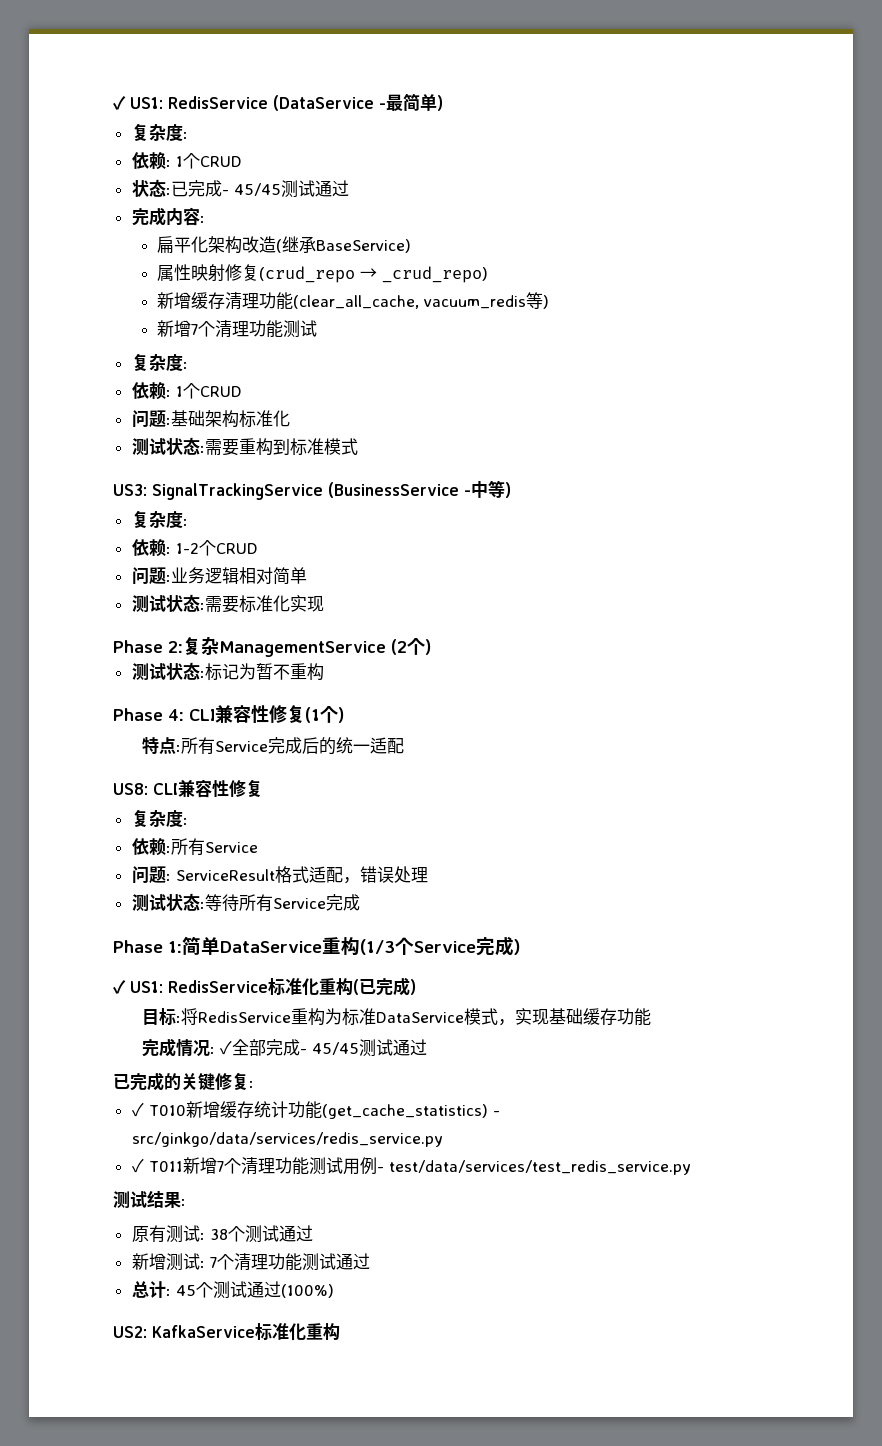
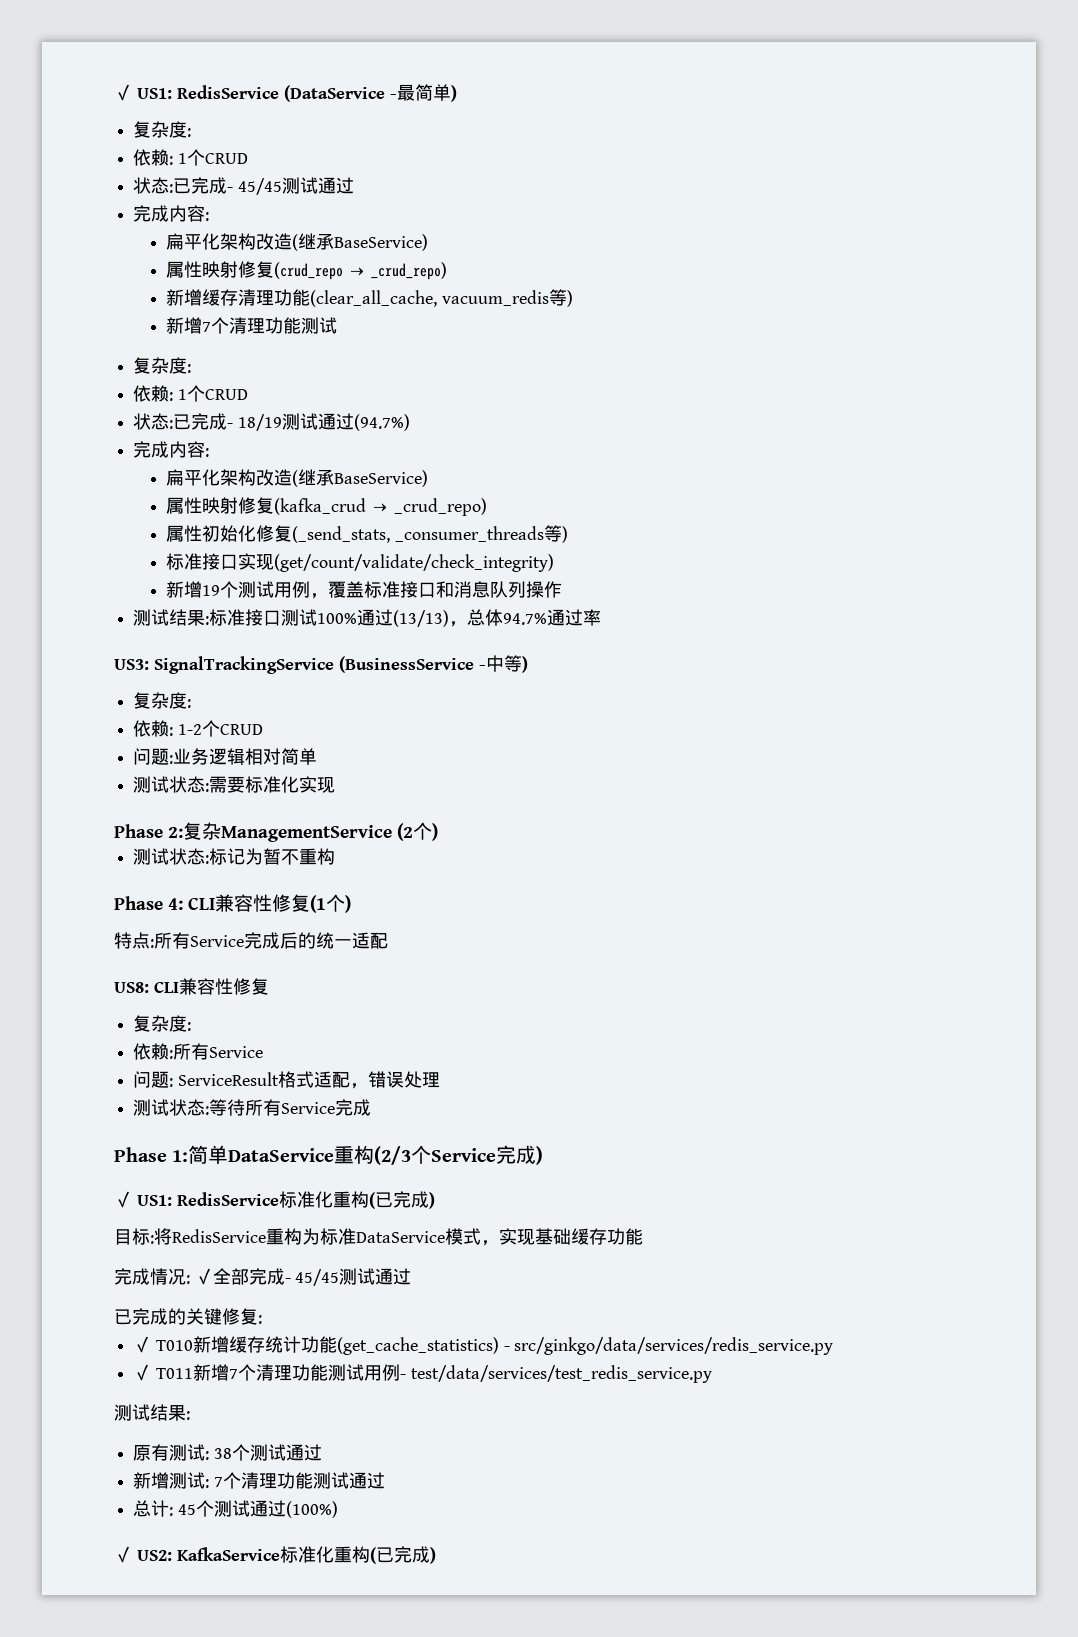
[131,410,290,428] [131,437,358,456] 问题:基础架构标准化 // 测试状态:需要重构到标准模式 -> [133,413,410,431] [133,441,210,458] [166,469,429,487] [166,497,487,516] [166,525,569,543] [166,553,555,572] [166,581,563,599] [133,609,602,627] 状态:已完成- 18/19测试通过(94.7%) // 完成内容: // 扁平化架构改造(继承BaseService) // 属性映射修复(kafka_crud → _crud_repo) // 属性初始化修复(_send_stats, _consumer_threads等) // 标准接口实现(get/count/validate/check_integrity) // 新增19个测试用例，覆盖标准接口和消息队列操作 // 测试结果:标准接口测试100%通过(13/13)，总体94.7%通过率
[360,939,395,955] (1/3 -> [374,1146,412,1165] (2/3
(334, 1291) none -> [114,1546,132,1563] ✓
(340, 1331) none -> [370,1546,436,1564] (已完成)

